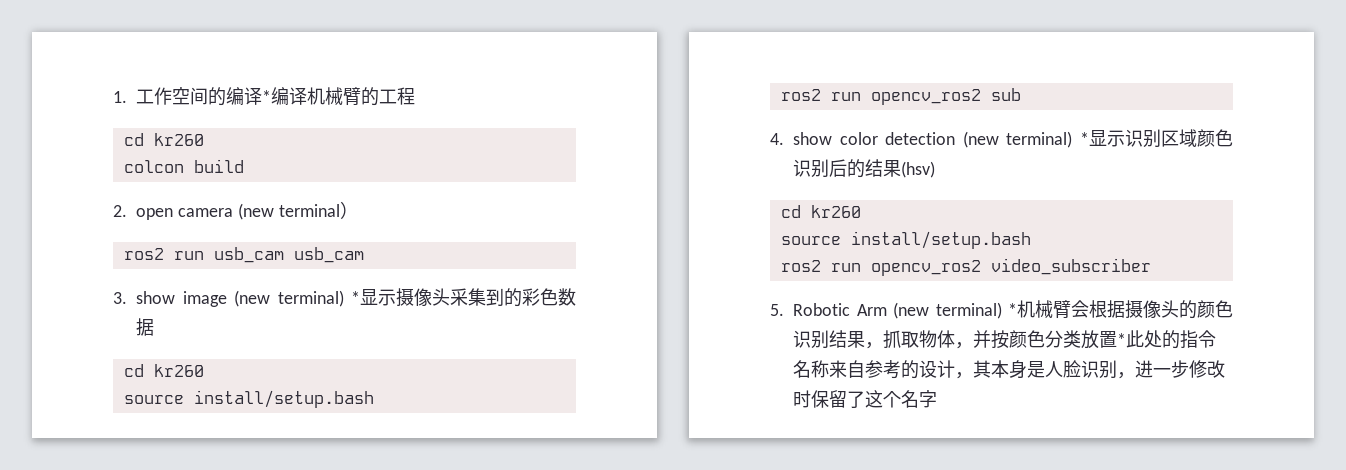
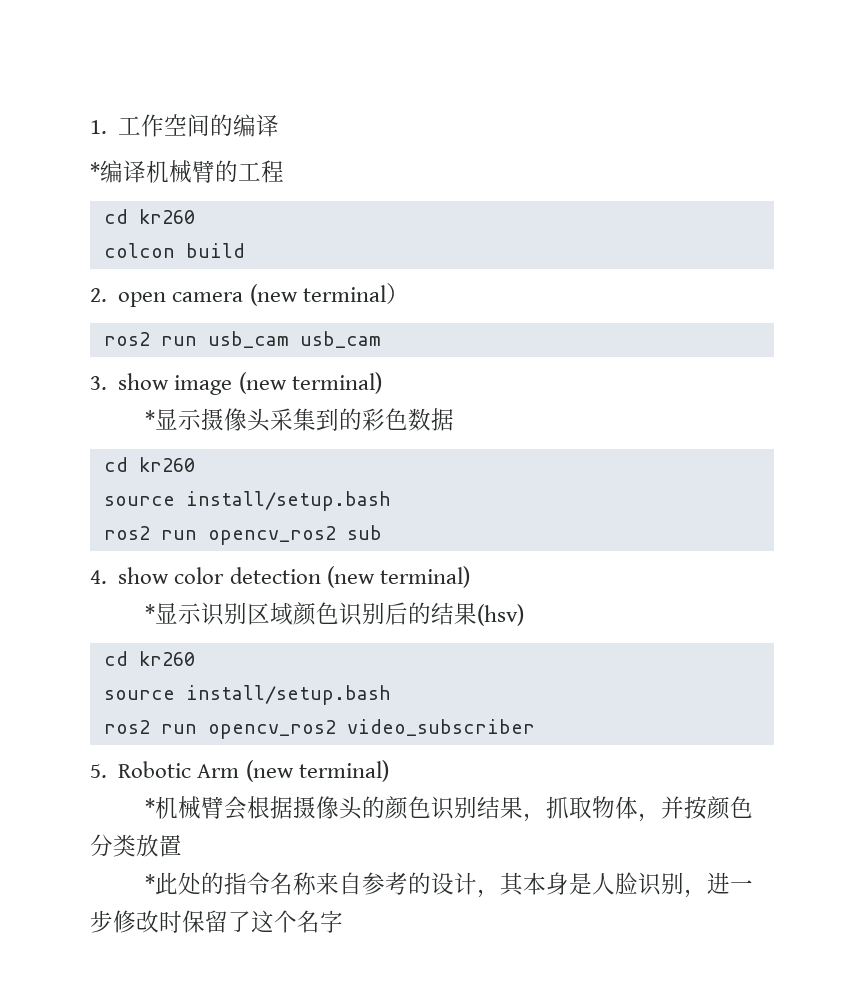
(262, 96) none -> (280, 125) //
(344, 298) none -> (382, 383) //
(1073, 139) none -> (470, 577) //
(1002, 310) none -> (389, 771) //
(1117, 339) none -> (182, 845) //

